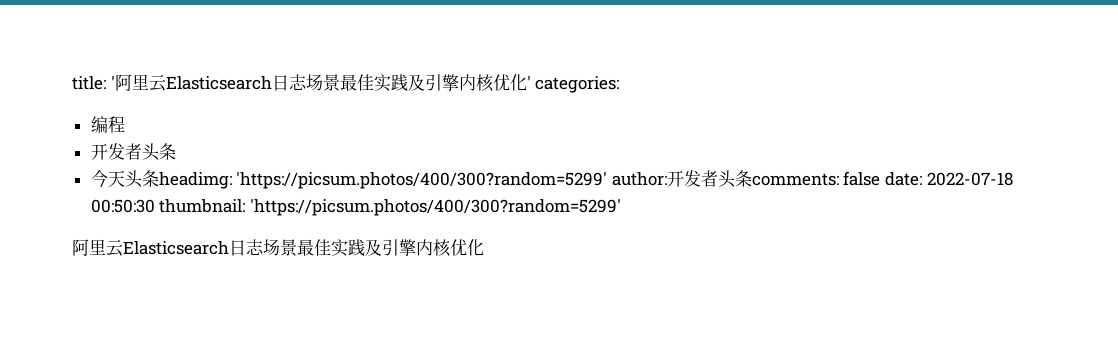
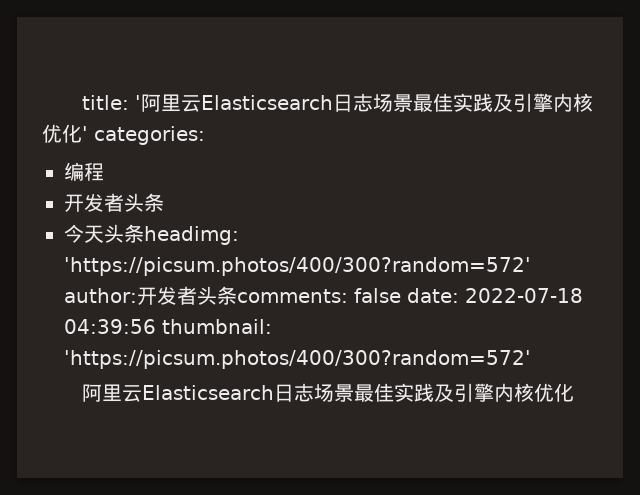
[236,172,608,189] 'https://picsum.photos/400/300?random=5299' -> [64,257,531,276] 'https://picsum.photos/400/300?random=572'
[90,199,621,216] 00:50:30 thumbnail: 'https://picsum.photos/400/300?random=5299' -> [64,319,272,334] [64,350,531,369] 04:39:56 thumbnail: 'https://picsum.photos/400/300?random=572'

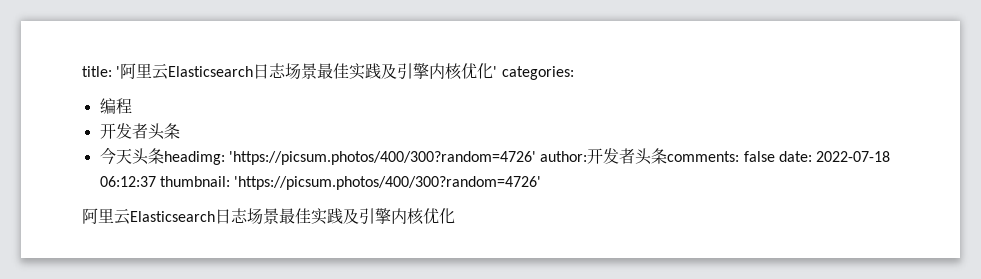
[64,257,531,276] 'https://picsum.photos/400/300?random=572' -> [228,151,536,165] 'https://picsum.photos/400/300?random=4726'
[64,319,272,334] [64,350,531,369] 04:39:56 thumbnail: 'https://picsum.photos/400/300?random=572' -> [99,176,542,190] 06:12:37 thumbnail: 'https://picsum.photos/400/300?random=4726'

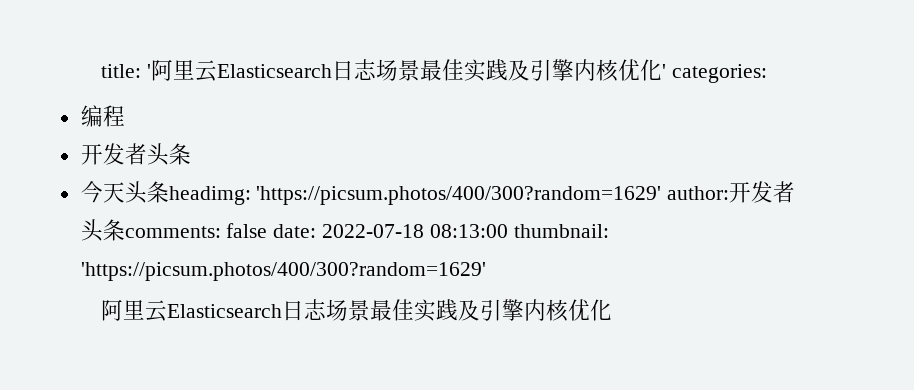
[228,151,536,165] 'https://picsum.photos/400/300?random=4726' -> [256,186,662,205] 'https://picsum.photos/400/300?random=1629'
[99,176,542,190] 06:12:37 thumbnail: 'https://picsum.photos/400/300?random=4726' -> [429,224,609,238] [80,262,486,281] 08:13:00 thumbnail: 'https://picsum.photos/400/300?random=1629'

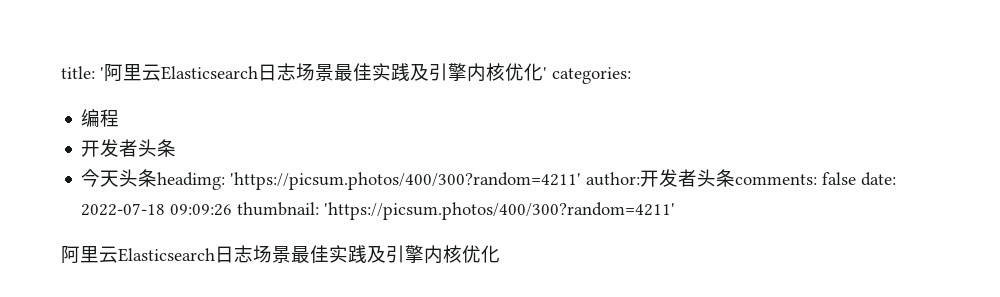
[256,186,662,205] 'https://picsum.photos/400/300?random=1629' -> [230,172,582,190] 'https://picsum.photos/400/300?random=4211'
[429,224,609,238] [80,262,486,281] 08:13:00 thumbnail: 'https://picsum.photos/400/300?random=1629' -> [170,202,676,220] 09:09:26 thumbnail: 'https://picsum.photos/400/300?random=4211'

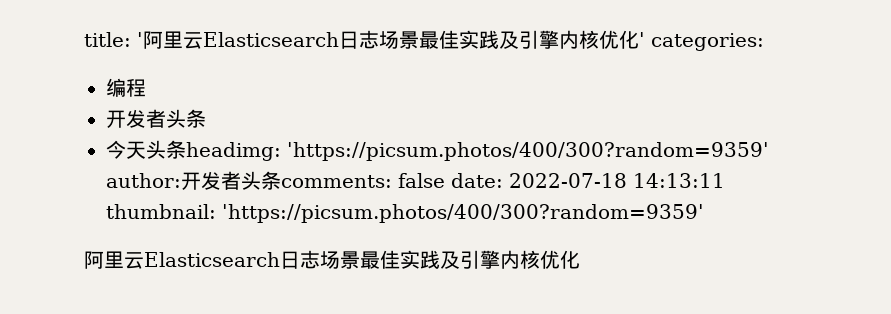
[230,172,582,190] 'https://picsum.photos/400/300?random=4211' -> [287,142,769,161] 'https://picsum.photos/400/300?random=9359'
[170,202,676,220] 09:09:26 thumbnail: 'https://picsum.photos/400/300?random=4211' -> [633,173,725,188] [106,204,704,223] 14:13:11 thumbnail: 'https://picsum.photos/400/300?random=9359'

